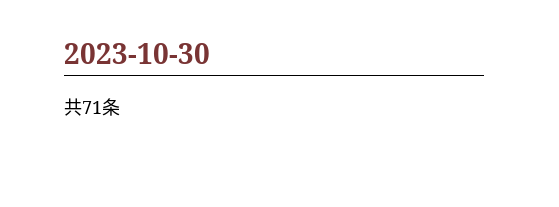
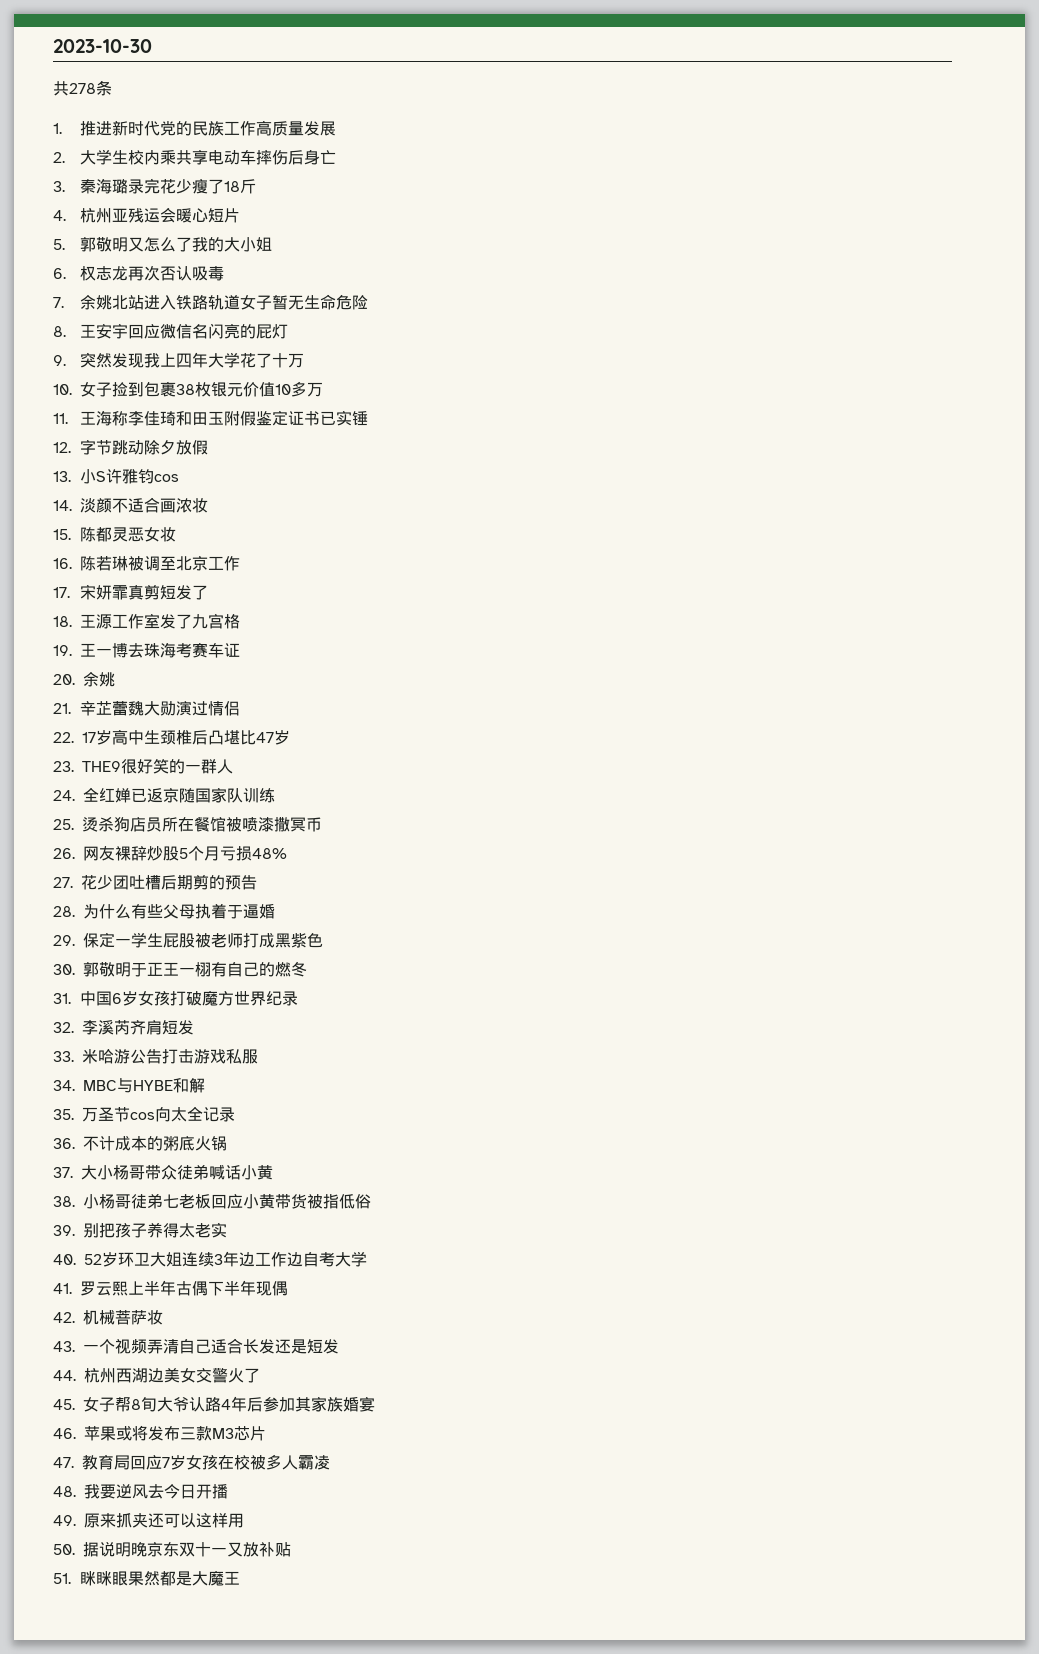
[82,101,102,114] 71 -> [69,83,96,94] 278
(120, 107) none -> [53,120,336,136] [53,149,336,165] [53,178,256,194] [53,207,240,223] [53,237,272,252] [53,265,224,281] [53,294,368,310] [53,323,288,339] [53,352,304,368] [53,381,323,397] [53,410,368,426] [53,439,208,455] [53,469,179,484] [53,497,208,513] [53,527,176,542] [53,556,240,571] [53,584,208,600] [53,613,240,629] [53,642,240,658] [53,672,115,687] [53,700,240,716] [53,729,290,745] [53,758,233,774] [53,787,275,803] [53,816,322,832] [53,846,287,861] [53,875,257,890] [53,903,275,919] [53,932,323,948] [53,961,307,977] [53,990,298,1006] [53,1020,194,1035] [53,1048,258,1064] [53,1078,205,1093] [53,1106,235,1122] [53,1136,227,1151] [53,1165,273,1180] [53,1194,371,1209] [53,1222,227,1238] [53,1251,367,1267] [53,1280,288,1296] [53,1310,163,1325] [53,1338,339,1354] [53,1368,260,1383] [53,1396,375,1412] [53,1425,266,1441] [53,1454,330,1470] [53,1484,228,1499] [53,1513,244,1528] [53,1541,291,1557] [53,1570,240,1586] // 1.推进新时代党的民族工作高质量发展 // 2.大学生校内乘共享电动车摔伤后身亡 // 3.秦海璐录完花少瘦了18斤 // 4.杭州亚残运会暖心短片 // 5.郭敬明又怎么了我的大小姐 // 6.权志龙再次否认吸毒 // 7.余姚北站进入铁路轨道女子暂无生命危险 // 8.王安宇回应微信名闪亮的屁灯 // 9.突然发现我上四年大学花了十万 // 10.女子捡到包裹38枚银元价值10多万 // 11.王海称李佳琦和田玉附假鉴定证书已实锤 // 12.字节跳动除夕放假 // 13.小S许雅钧cos // 14.淡颜不适合画浓妆 // 15.陈都灵恶女妆 // 16.陈若琳被调至北京工作 // 17.宋妍霏真剪短发了 // 18.王源工作室发了九宫格 // 19.王一博去珠海考赛车证 // 20.余姚 // 21.辛芷蕾魏大勋演过情侣 // 22. 17岁高中生颈椎后凸堪比47岁 // 23. THE9很好笑的一群人 // 24.全红婵已返京随国家队训练 // 25.烫杀狗店员所在餐馆被喷漆撒冥币 // 26.网友裸辞炒股5个月亏损48% // 27.花少团吐槽后期剪的预告 // 28.为什么有些父母执着于逼婚 // 29.保定一学生屁股被老师打成黑紫色 // 30.郭敬明于正王一栩有自己的燃冬 // 31.中国6岁女孩打破魔方世界纪录 // 32.李溪芮齐肩短发 // 33.米哈游公告打击游戏私服 // 34. MBC与HYBE和解 // 35.万圣节cos向太全记录 // 36.不计成本的粥底火锅 // 37.大小杨哥带众徒弟喊话小黄 // 38.小杨哥徒弟七老板回应小黄带货被指低俗 // 39.别把孩子养得太老实 // 40. 52岁环卫大姐连续3年边工作边自考大学 // 41.罗云熙上半年古偶下半年现偶 // 42.机械菩萨妆 // 43.一个视频弄清自己适合长发还是短发 // 44.杭州西湖边美女交警火了 // 45.女子帮8旬大爷认路4年后参加其家族婚宴 // 46.苹果或将发布三款M3芯片 // 47.教育局回应7岁女孩在校被多人霸凌 // 48.我要逆风去今日开播 // 49.原来抓夹还可以这样用 // 50.据说明晚京东双十一又放补贴 // 51.眯眯眼果然都是大魔王

